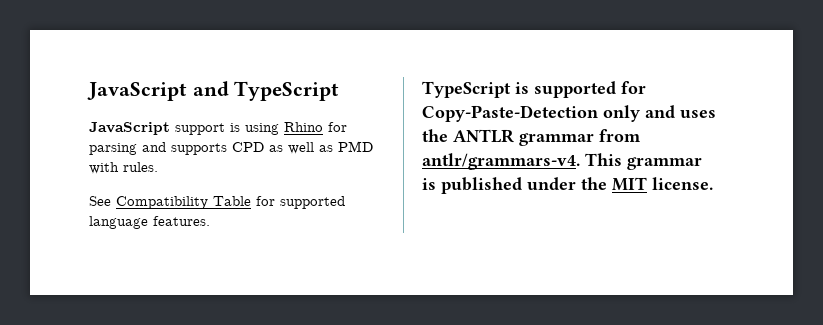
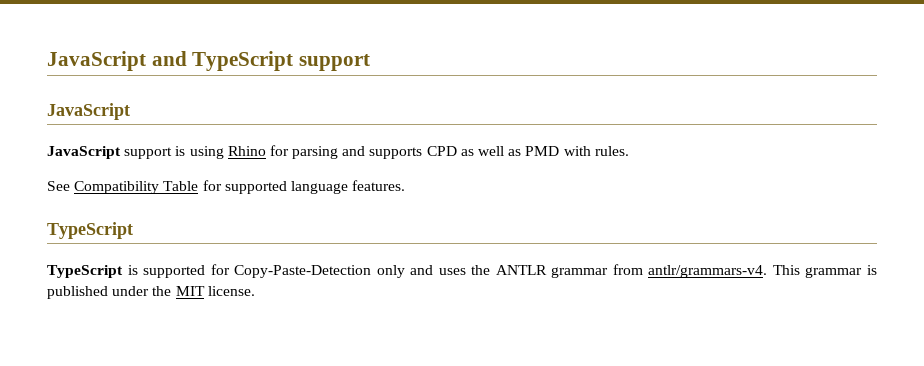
(340, 91) none -> [299,54,371,71] [47,103,130,120] support // JavaScript
(511, 89) none -> [47,265,123,278] // TypeScript

